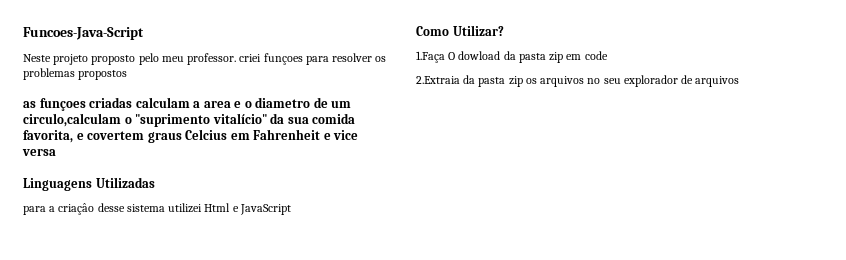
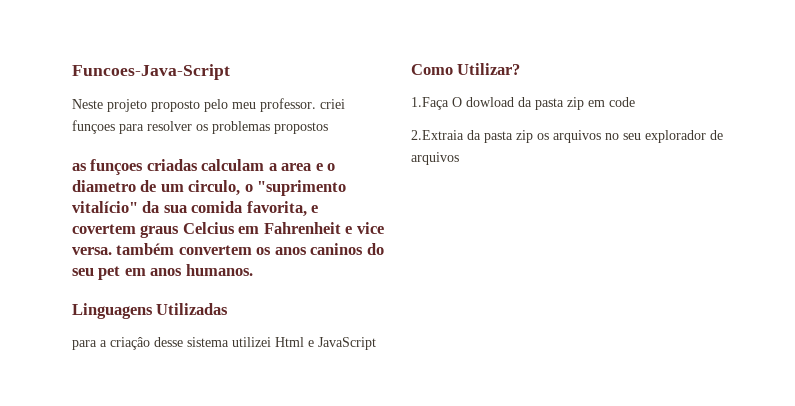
[23,113,121,127] circulo,calculam -> [188,180,241,196] circulo,
[22,149,56,156] versa -> [72,243,384,255] [72,264,253,280] versa. também convertem os anos caninos do seu pet em anos humanos.

